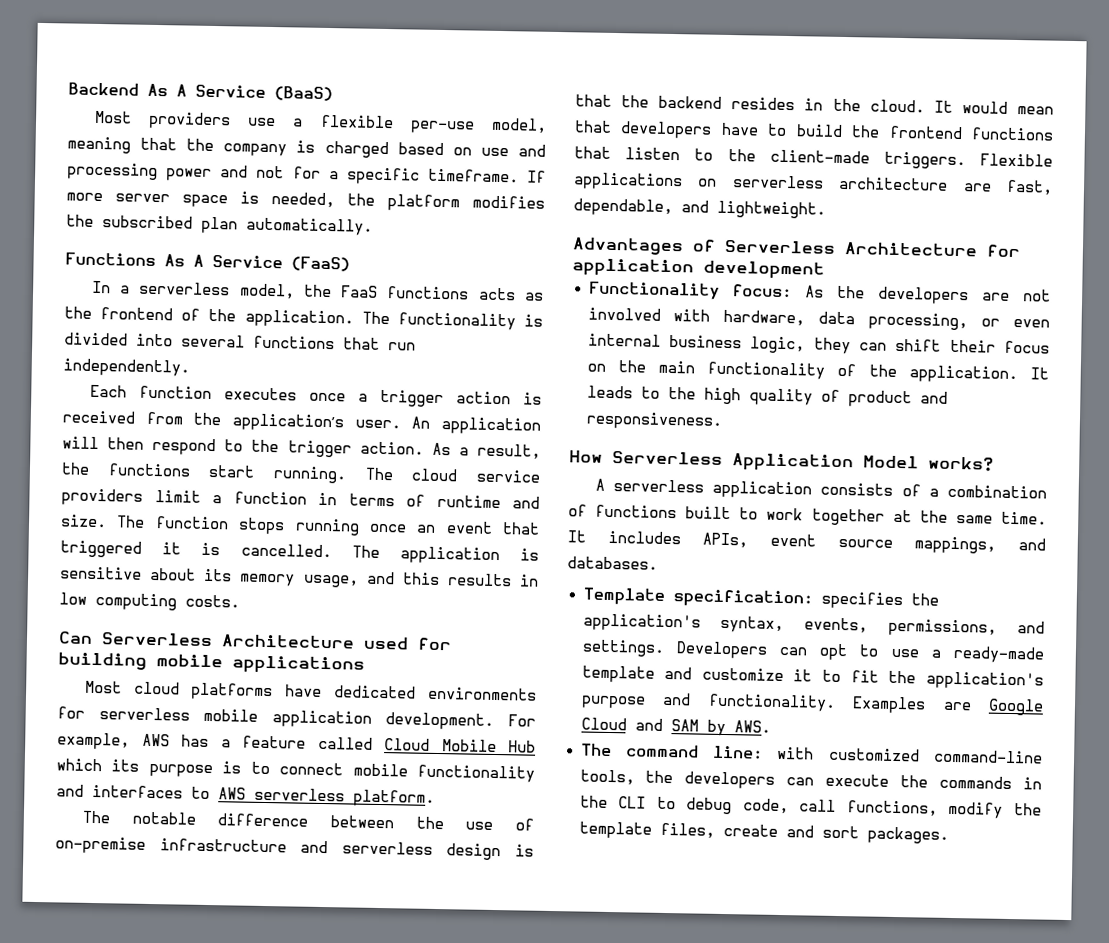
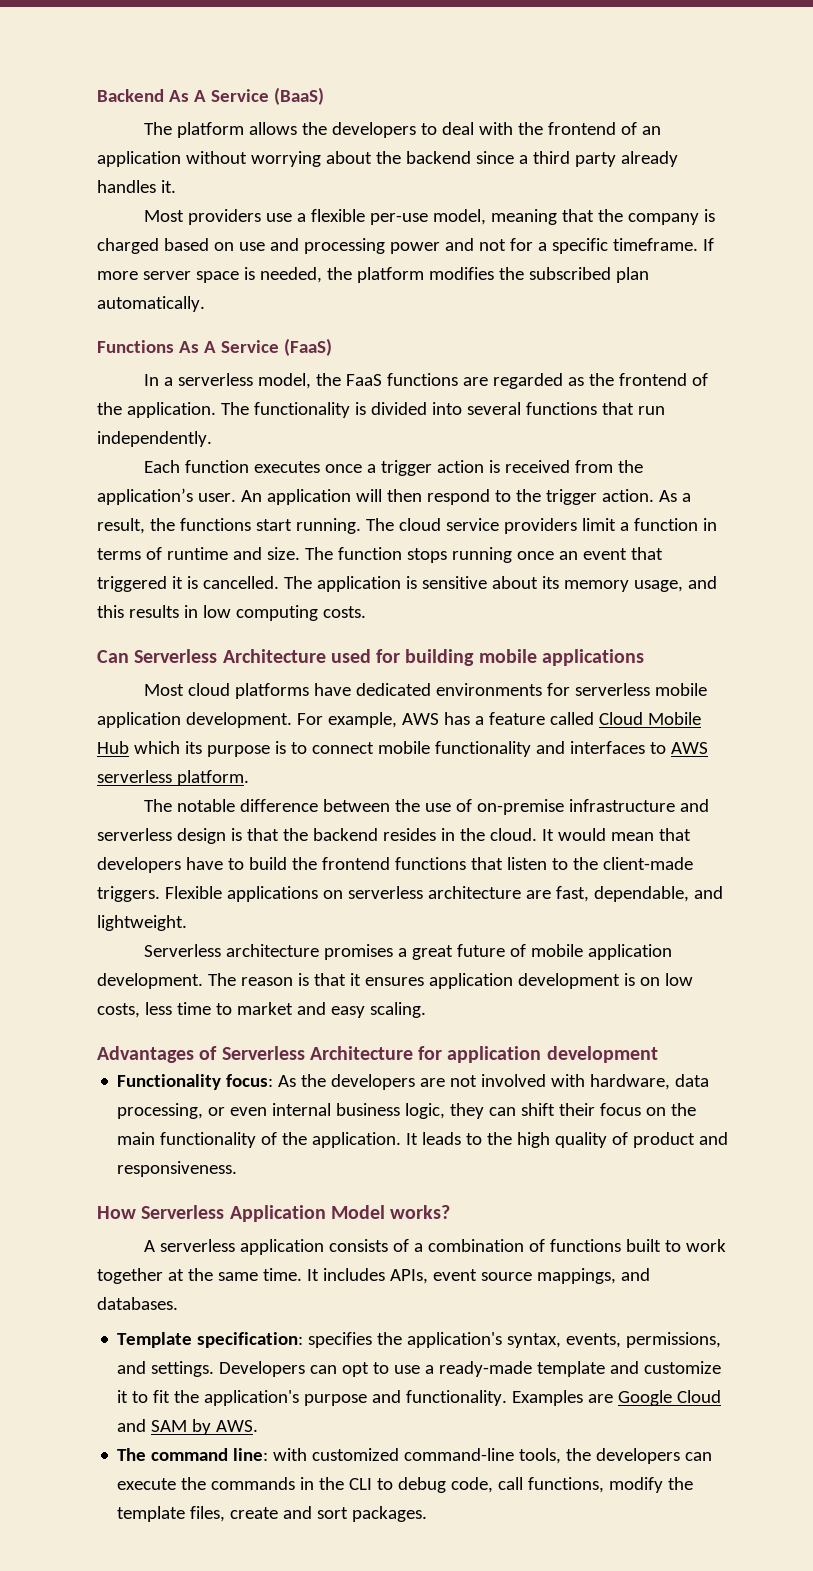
(333, 94) none -> [144,122,662,138] [97,151,678,167] [97,180,176,193] // The platform allows the developers to deal with the frontend of an application without worrying about the backend since a third party already handles it.
[477,287,516,301] acts -> [463,373,564,389] are regarded
(826, 209) none -> [144,944,673,960] [97,973,693,989] [97,1002,426,1018] // Serverless architecture promises a great future of mobile application development. The reason is that it ensures application development is on low costs, less time to market and easy scaling.

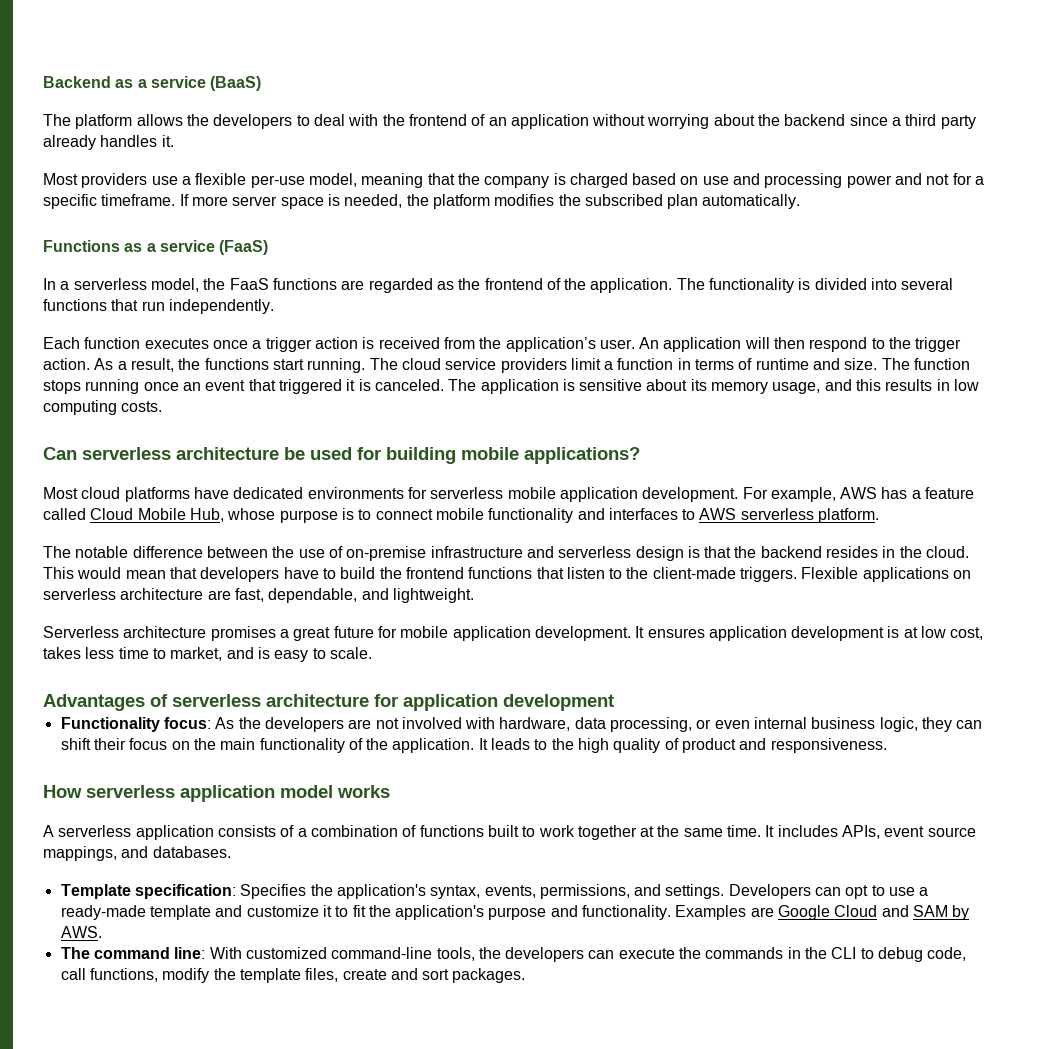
[168,89,269,102] As A Service -> [115,76,206,88] as a service
[178,340,279,353] As A Service -> [124,240,215,252] as a service
[202,576,279,589] cancelled. -> [374,379,444,391] canceled.
[134,649,326,663] Serverless Architecture -> [82,447,305,460] serverless architecture be
[541,649,644,666] applications -> [524,447,640,464] applications?
[97,741,202,754] Hub which its -> [189,508,276,522] Hub, whose
[541,829,554,841] It -> [43,567,74,579] This
[510,944,673,960] [97,973,693,989] [97,1002,426,1018] of mobile application development. The reason is that it ensures application development is on low costs, less time to market and easy scaling. -> [377,626,984,641] [43,647,372,662] for mobile application development. It ensures application development is at low cost, takes less time to market, and is easy to scale.
[221,1046,413,1060] Serverless Architecture -> [172,694,369,707] serverless architecture
[141,1205,451,1222] Serverless Application Model works? -> [86,785,390,802] serverless application model works
[308,1332,373,1348] specifies -> [240,884,307,899] Specifies
[273,1448,308,1461] with -> [209,947,242,959] With

